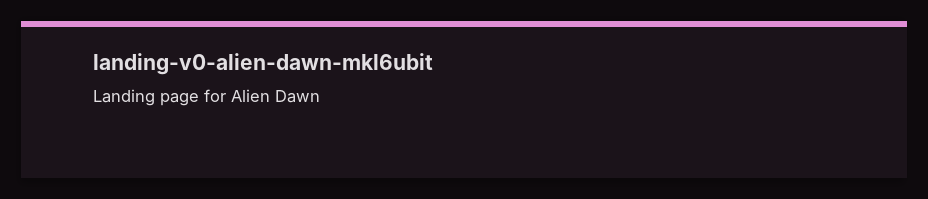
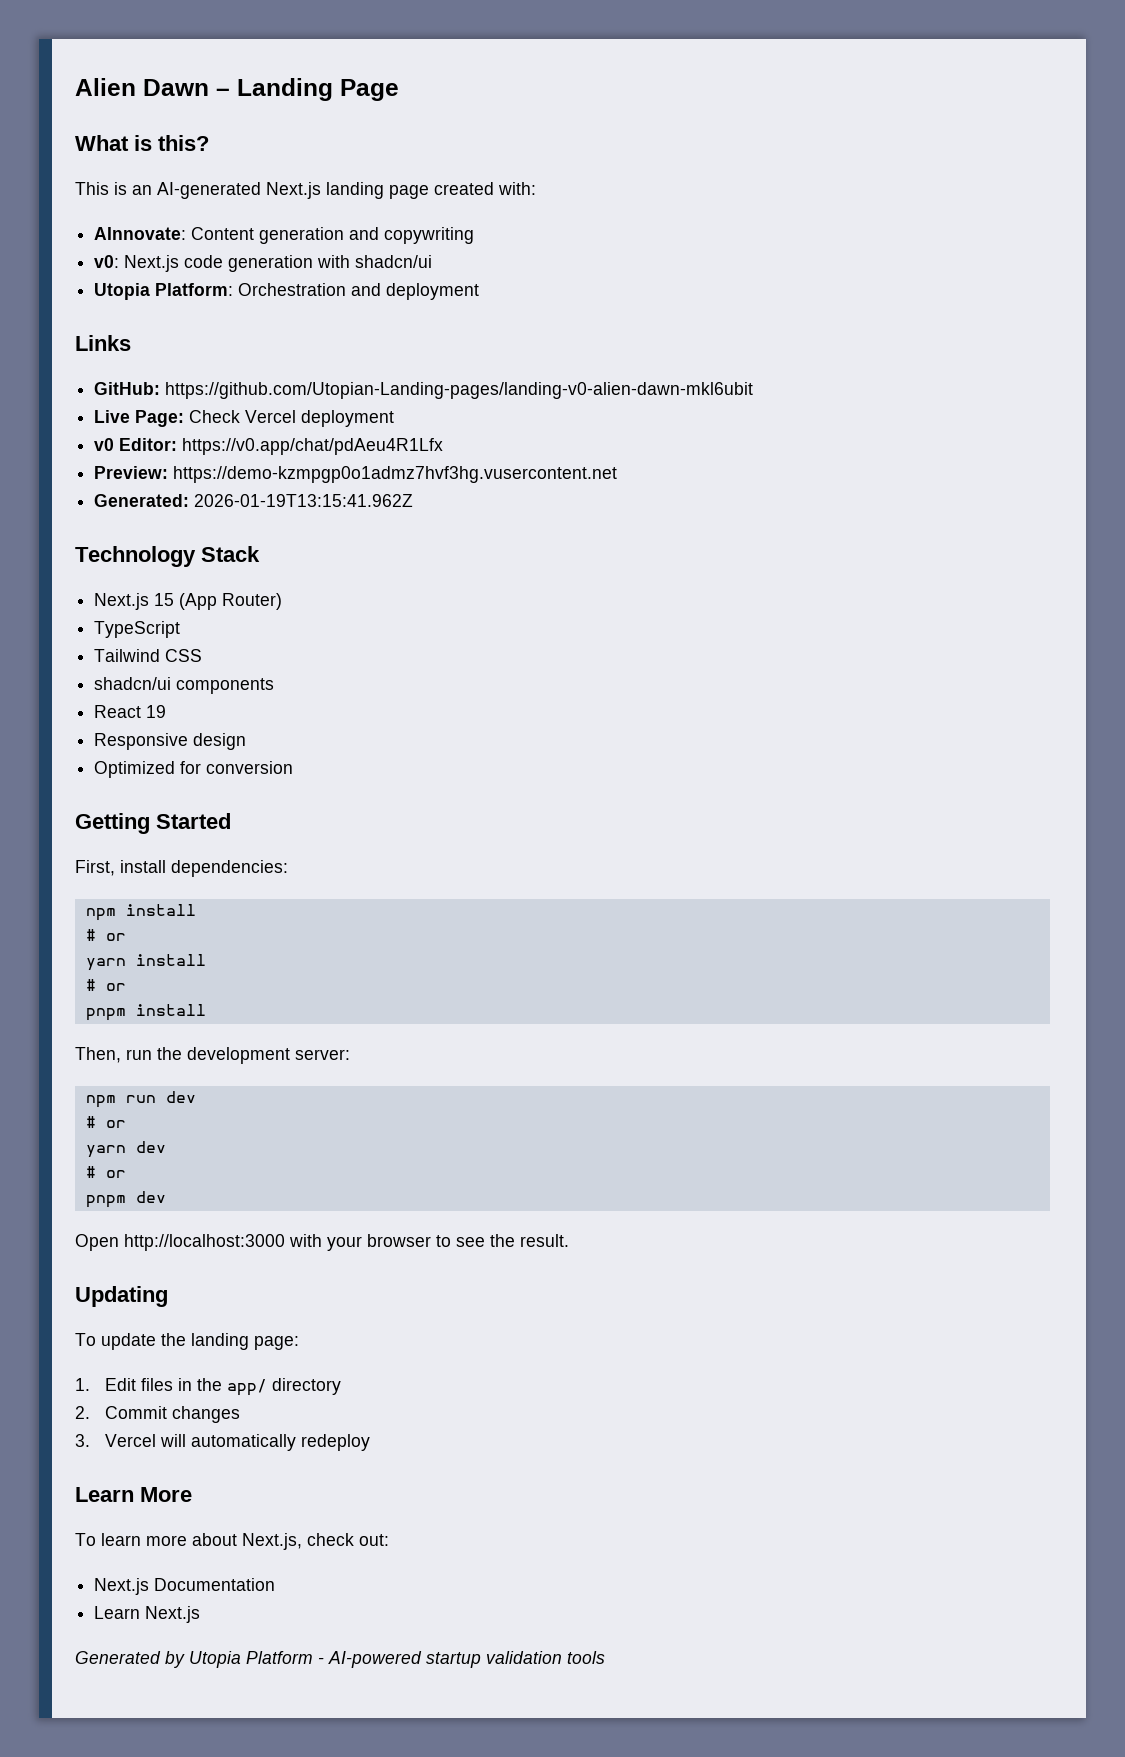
[93,53,433,75] [93,89,320,106] landing-v0-alien-dawn-mkl6ubit // Landing page for Alien Dawn -> [75,78,399,101] [75,135,209,151] [75,182,536,199] [94,227,475,244] [94,255,433,272] [94,283,480,300] [75,335,131,351] [94,382,754,399] [94,410,395,427] [94,438,444,455] [94,466,618,483] [94,494,414,507] [75,546,260,567] [94,593,283,610] [94,621,181,638] [94,649,203,662] [94,677,275,694] [94,705,167,718] [94,733,247,750] [94,761,294,778] [75,813,231,834] [75,860,288,877] [85,904,196,921] [85,929,126,941] [85,954,206,971] [85,979,126,991] [85,1004,206,1021] [75,1047,350,1064] [85,1091,196,1108] [85,1116,126,1128] [85,1141,166,1158] [85,1166,126,1178] [85,1191,166,1208] [75,1234,569,1251] [75,1286,168,1307] [75,1333,299,1350] [75,1378,342,1396] [75,1406,241,1423] [75,1434,371,1451] [75,1487,192,1502] [75,1533,389,1550] [94,1578,276,1595] [94,1606,201,1623] [75,1651,605,1668] Alien Dawn – Landing Page // What is this? // This is an AI-generated Next.js landing page created with: // AInnovate: Content generation and copywriting // v0: Next.js code generation with shadcn/ui // Utopia Platform: Orchestration and deployment // Links // GitHub: https://github.com/Utopian-Landing-pages/landing-v0-alien-dawn-mkl6ubit // Live Page: Check Vercel deployment // v0 Editor: https://v0.app/chat/pdAeu4R1Lfx // Preview: https://demo-kzmpgp0o1admz7hvf3hg.vusercontent.net // Generated: 2026-01-19T13:15:41.962Z // Technology Stack // Next.js 15 (App Router) // TypeScript // Tailwind CSS // shadcn/ui components // React 19 // Responsive design // Optimized for conversion // Getting Started // First, install dependencies: // npm install // # or // yarn install // # or // pnpm install // Then, run the development server: // npm run dev // # or // yarn dev // # or // pnpm dev // Open http://localhost:3000 with your browser to see the result. // Updating // To update the landing page: // 1. Edit files in the app/ directory // 2. Commit changes // 3. Vercel will automatically redeploy // Learn More // To learn more about Next.js, check out: // Next.js Documentation // Learn Next.js // Generated by Utopia Platform - AI-powered startup validation tools

